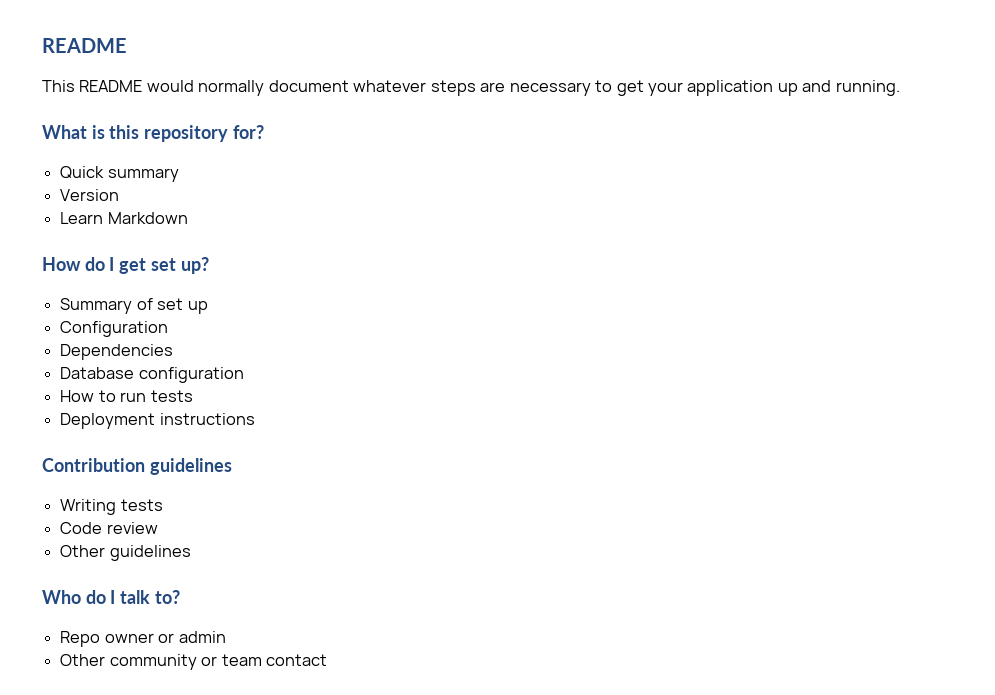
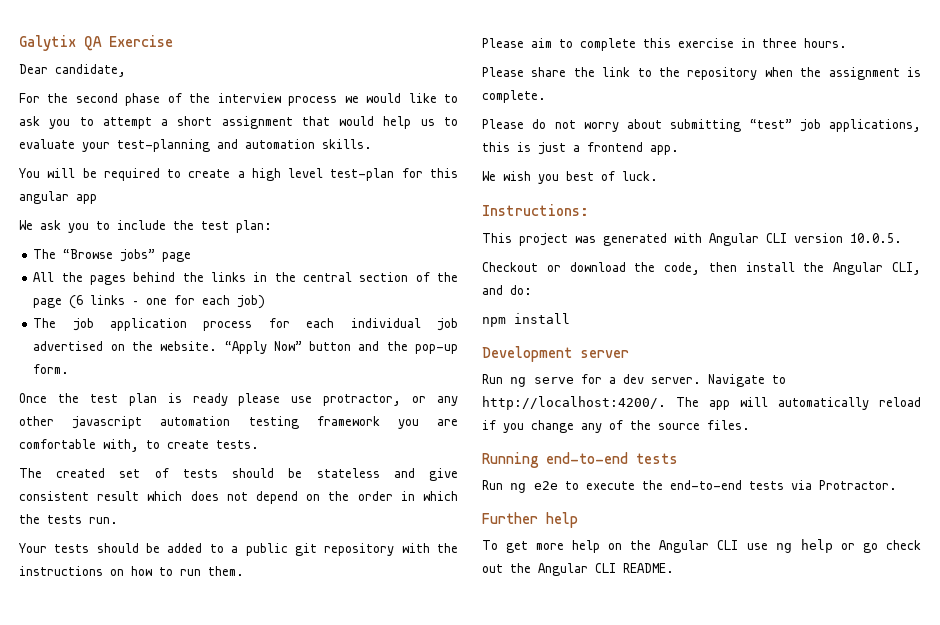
[42,38,127,53] [42,80,900,96] [42,125,264,142] [60,166,179,182] [60,189,120,201] [60,212,188,224] [42,257,209,274] [60,298,208,314] [60,321,169,337] [60,344,174,360] [60,367,244,383] [60,390,193,402] [60,413,255,429] [42,458,232,475] [60,499,163,515] [60,522,158,534] [60,545,191,561] [42,590,180,604] [60,631,226,647] [60,654,327,670] README // This README would normally document whatever steps are necessary to get your application up and running. // What is this repository for? // Quick summary // Version // Learn Markdown // How do I get set up? // Summary of set up // Configuration // Dependencies // Database configuration // How to run tests // Deployment instructions // Contribution guidelines // Writing tests // Code review // Other guidelines // Who do I talk to? // Repo owner or admin // Other community or team contact -> [19,35,173,51] [19,64,126,77] [19,93,458,106] [19,116,458,129] [19,139,372,152] [19,168,458,181] [19,191,97,204] [19,220,272,233] [33,249,192,262] [33,272,458,285] [33,295,266,309] [33,318,459,331] [33,341,459,354] [33,364,70,374] [19,393,458,406] [19,416,459,429] [19,439,259,452] [19,468,459,481] [19,491,458,504] [19,514,118,524] [19,543,459,556] [19,566,244,576] [482,38,847,51] [482,67,921,80] [482,90,546,103] [482,119,921,132] [482,142,679,155] [482,171,658,184] [482,204,589,216] [482,233,902,246] [482,262,921,275] [482,285,532,295] [482,313,570,327] [482,346,629,362] [482,374,786,387] [482,396,921,410] [482,420,750,433] [482,452,678,468] [482,480,897,493] [482,512,578,528] [482,539,921,553] [482,563,674,576] Galytix QA Exercise // Dear candidate, // For the second phase of the interview process we would like to ask you to attempt a short assignment that would help us to evaluate your test-planning and automation skills. // You will be required to create a high level test-plan for this angular app // We ask you to include the test plan: // The “Browse jobs” page // All the pages behind the links in the central section of the page (6 links – one for each job) // The job application process for each individual job advertised on the website. “Apply Now” button and the pop-up form. // Once the test plan is ready please use protractor, or any other javascript automation testing framework you are comfortable with, to create tests. // The created set of tests should be stateless and give consistent result which does not depend on the order in which the tests run. // Your tests should be added to a public git repository with the instructions on how to run them. // Please aim to complete this exercise in three hours. // Please share the link to the repository when the assignment is complete. // Please do not worry about submitting “test” job applications, this is just a frontend app. // We wish you best of luck. // Instructions: // This project was generated with Angular CLI version 10.0.5. // Checkout or download the code, then install the Angular CLI, and do: // npm install // Development server // Run ng serve for a dev server. Navigate to http://localhost:4200/. The app will automatically reload if you change any of the source files. // Running end-to-end tests // Run ng e2e to execute the end-to-end tests via Protractor. // Further help // To get more help on the Angular CLI use ng help or go check out the Angular CLI README.

